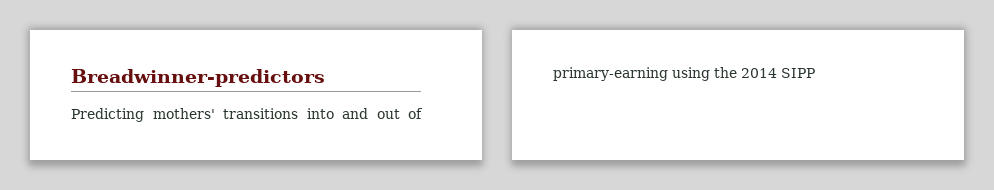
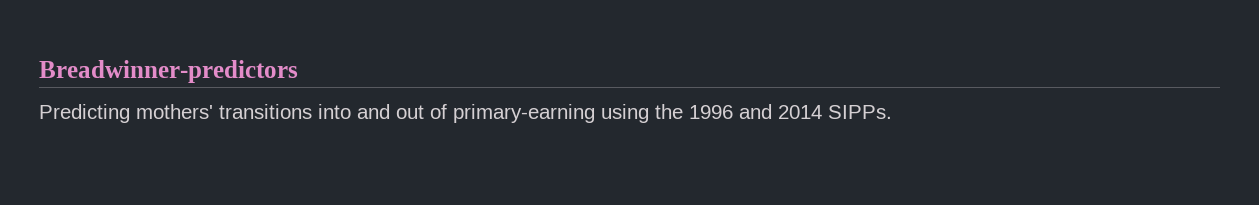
[741,68,815,78] 2014 SIPP -> [689,104,892,119] 1996 and 2014 SIPPs.

